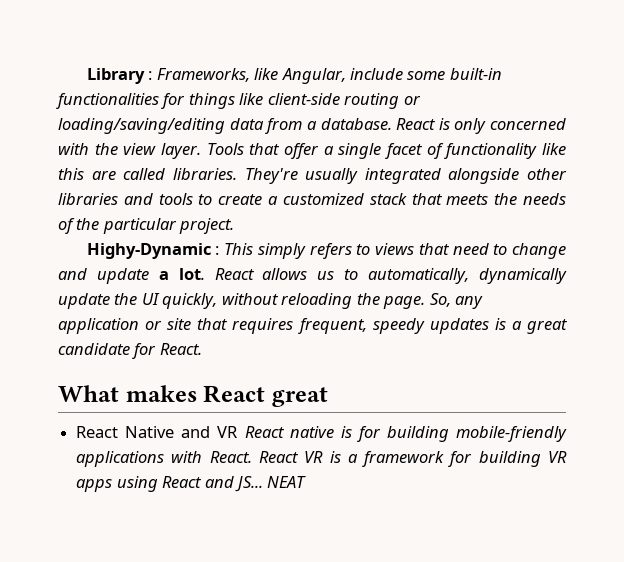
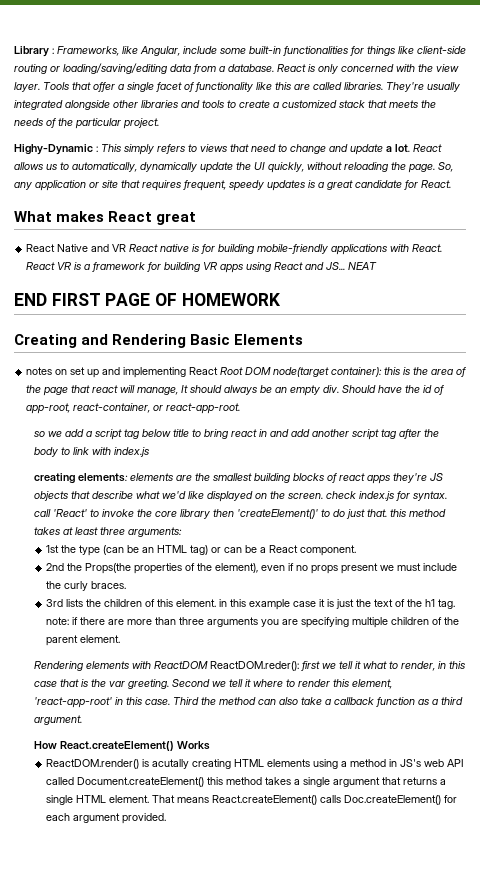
(307, 482) none -> [14,293,281,306] [14,334,304,348] [26,367,467,378] [26,385,445,396] [26,403,241,414] [34,429,440,440] [34,447,150,457] [34,473,444,484] [34,491,448,502] [34,509,447,519] [34,527,183,537] [46,545,357,556] [46,563,458,574] [46,581,127,591] [46,599,456,610] [46,617,460,628] [46,635,121,646] [34,661,466,671] [34,679,393,689] [34,697,464,708] [34,715,83,725] [34,741,211,751] [46,759,465,769] [46,777,447,787] [46,795,458,805] [46,813,167,824] // END FIRST PAGE OF HOMEWORK // Creating and Rendering Basic Elements // notes on set up and implementing React Root DOM node(target container): this is the area of the page that react will manage, It should always be an empty div. Should have the id of app-root, react-container, or react-app-root. // so we add a script tag below title to bring react in and add another script tag after the body to link with index.js // creating elements: elements are the smallest building blocks of react apps they're JS objects that describe what we'd like displayed on the screen. check index.js for syntax. call 'React' to invoke the core library then 'createElement()' to do just that. this method takes at least three arguments: // 1st the type (can be an HTML tag) or can be a React component. // 2nd the Props(the properties of the element), even if no props present we must include the curly braces. // 3rd lists the children of this element. in this example case it is just the text of the h1 tag. note: if there are more than three arguments you are specifying multiple children of the parent element. // Rendering elements with ReactDOM ReactDOM.reder(): first we tell it what to render, in this case that is the var greeting. Second we tell it where to render this element, 'react-app-root' in this case. Third the method can also take a callback function as a third argument. // How React.createElement() Works // ReactDOM.render() is acutally creating HTML elements using a method in JS's web API called Document.createElement() this method takes a single argument that returns a single HTML element. That means React.createElement() calls Doc.createElement() for each argument provided.

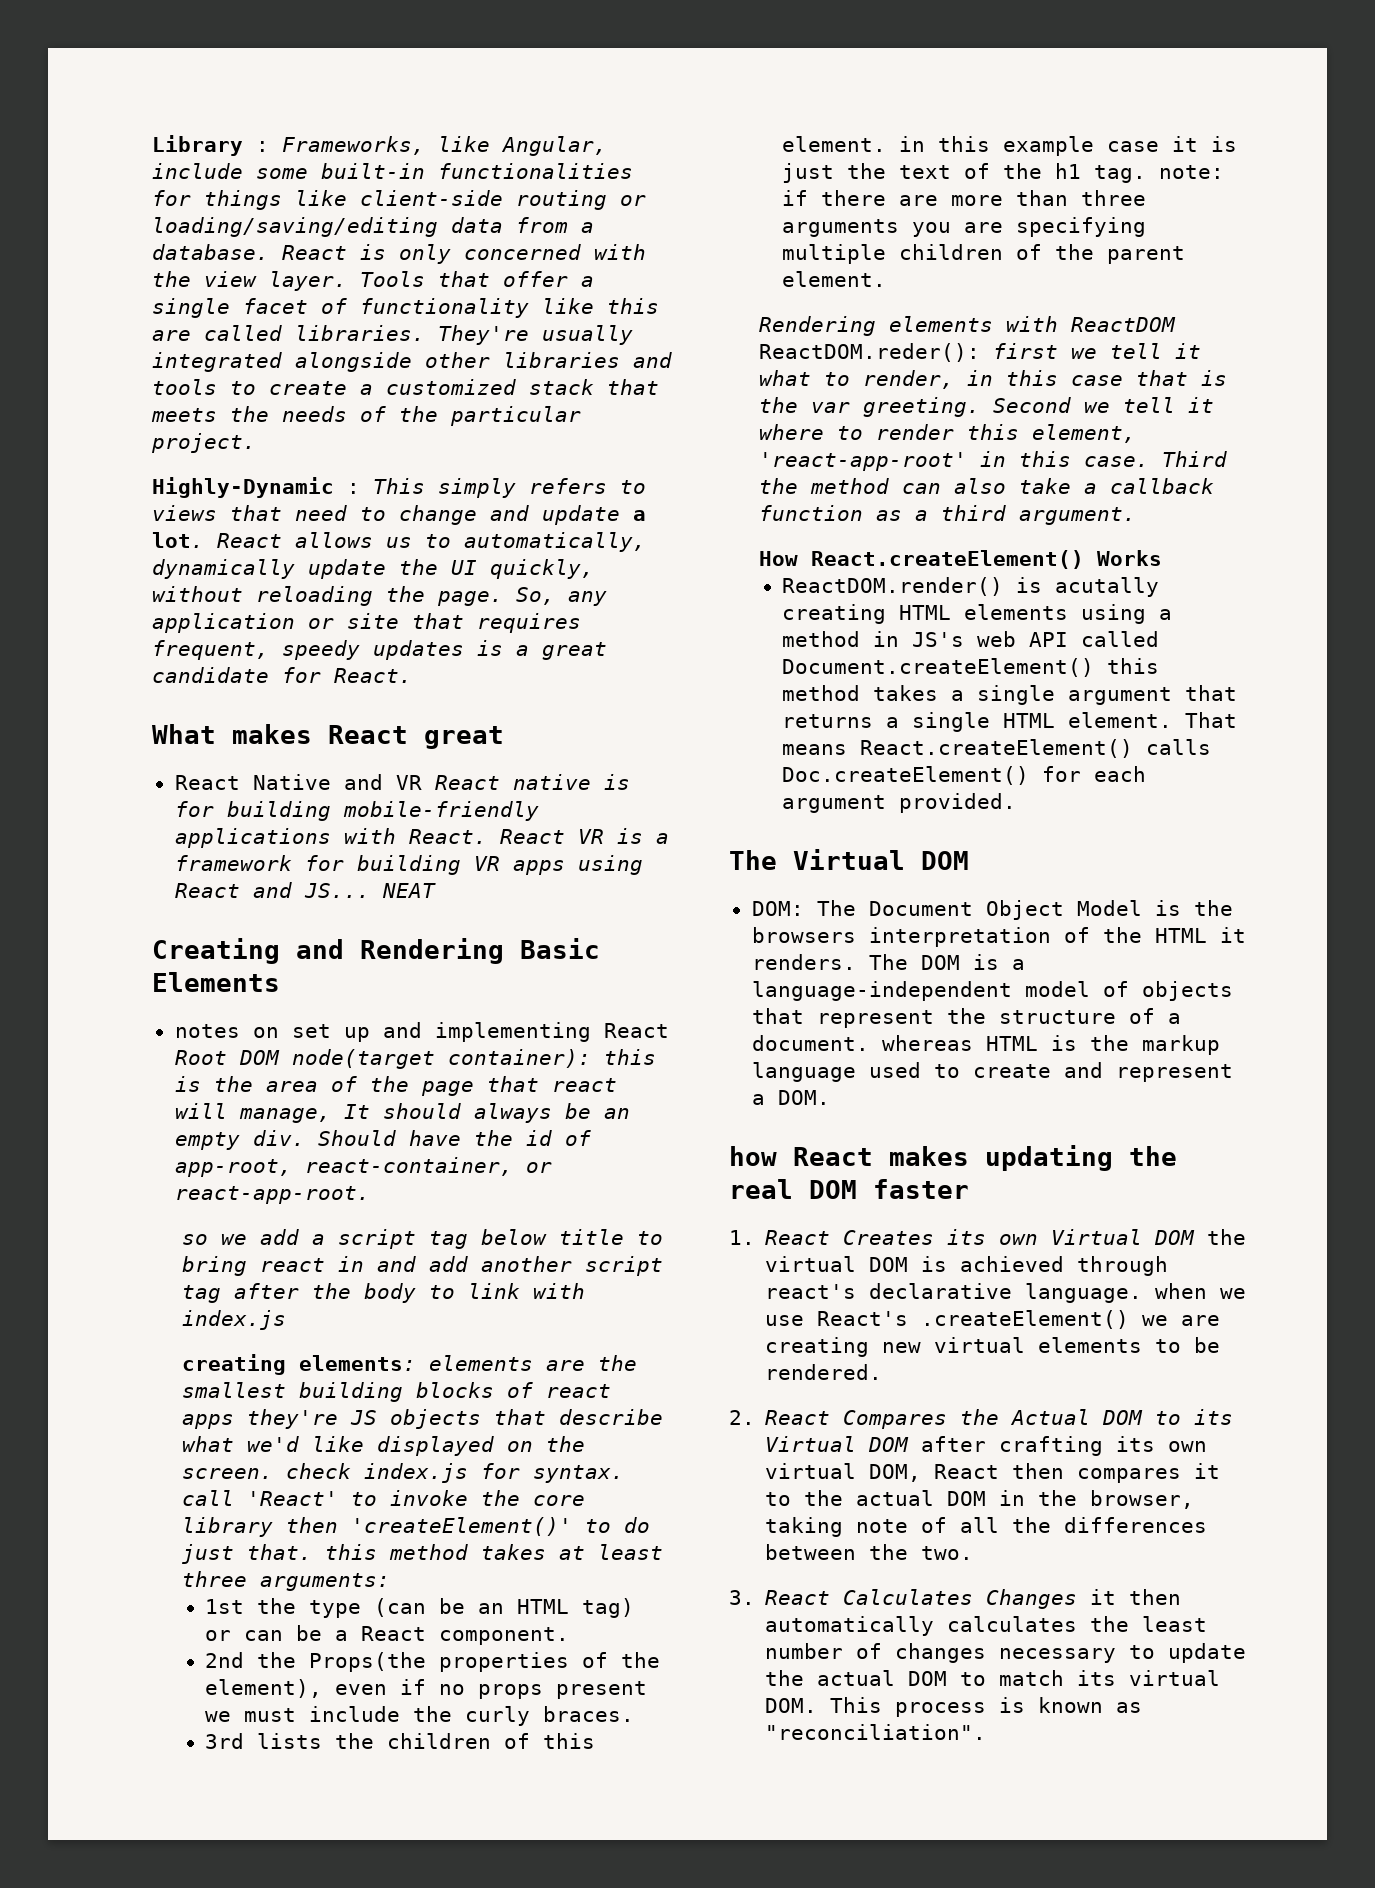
[14,144,93,155] Highy-Dynamic -> [152,477,334,498] Highly-Dynamic
[14,293,281,306] // END FIRST PAGE OF HOMEWORK -> (436, 890) none
(167, 818) none -> [729,849,969,870] [751,900,1233,920] [751,927,1246,947] [751,954,1025,970] [751,981,1233,1001] [751,1008,1181,1028] [751,1035,1220,1055] [751,1062,1233,1082] [751,1090,830,1105] [729,1145,1177,1171] [729,1179,969,1199] [729,1229,1247,1245] [765,1256,1169,1276] [765,1283,1247,1303] [765,1310,1221,1329] [765,1337,1221,1357] [765,1364,883,1380] [729,1409,1234,1429] [765,1436,1208,1456] [765,1463,1221,1483] [765,1490,1195,1509] [765,1517,1208,1537] [765,1544,974,1560] [729,1589,1182,1609] [765,1616,1208,1636] [765,1643,1247,1663] [765,1670,1221,1686] [765,1697,1143,1717] [765,1724,987,1740] // The Virtual DOM // DOM: The Document Object Model is the browsers interpretation of the HTML it renders. The DOM is a language-independent model of objects that represent the structure of a document. whereas HTML is the markup language used to create and represent a DOM. // how React makes updating the real DOM faster // 1. React Creates its own Virtual DOM the virtual DOM is achieved through react's declarative language. when we use React's .createElement() we are creating new virtual elements to be rendered. // 2. React Compares the Actual DOM to its Virtual DOM after crafting its own virtual DOM, React then compares it to the actual DOM in the browser, taking note of all the differences between the two. // 3. React Calculates Changes it then automatically calculates the least number of changes necessary to update the actual DOM to match its virtual DOM. This process is known as "reconciliation".

